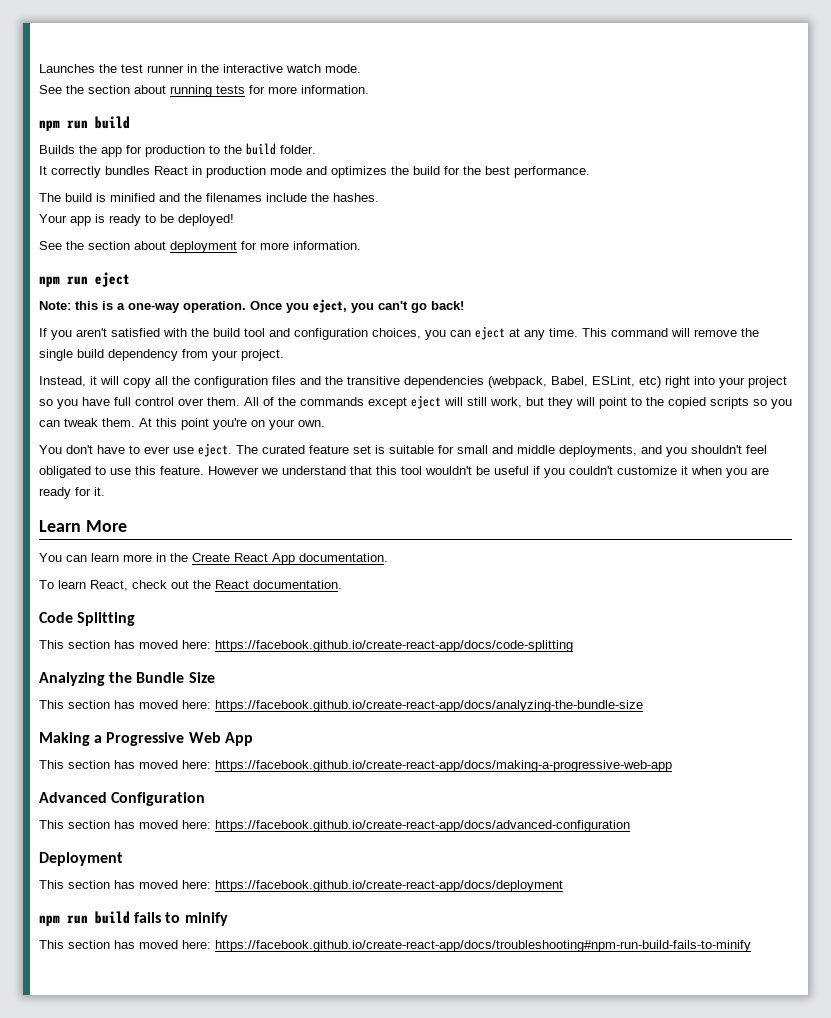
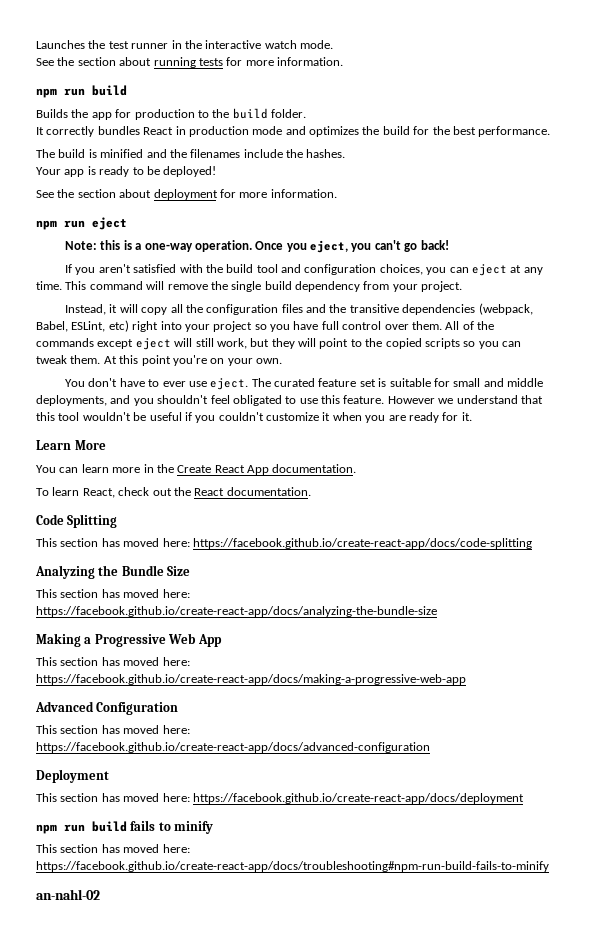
(751, 946) none -> [36,889,100,900] // an-nahl-02

